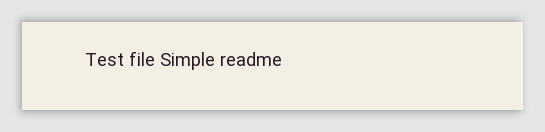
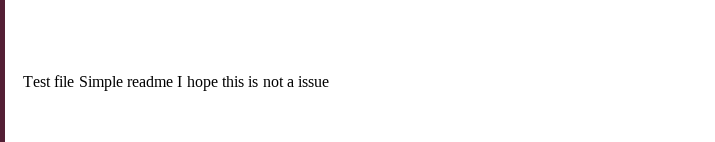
(282, 59) none -> [177,76,330,91] I hope this is not a issue

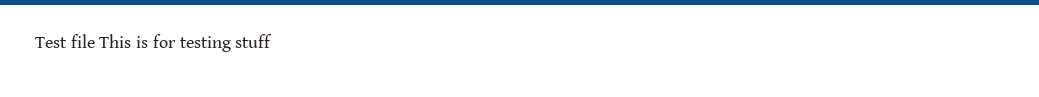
[78,76,330,91] Simple readme I hope this is not a issue -> [99,34,273,52] This is for testing stuff

